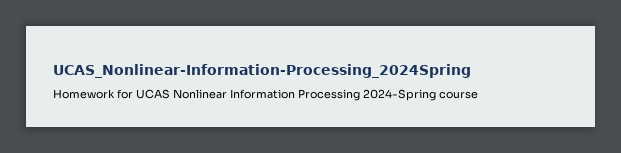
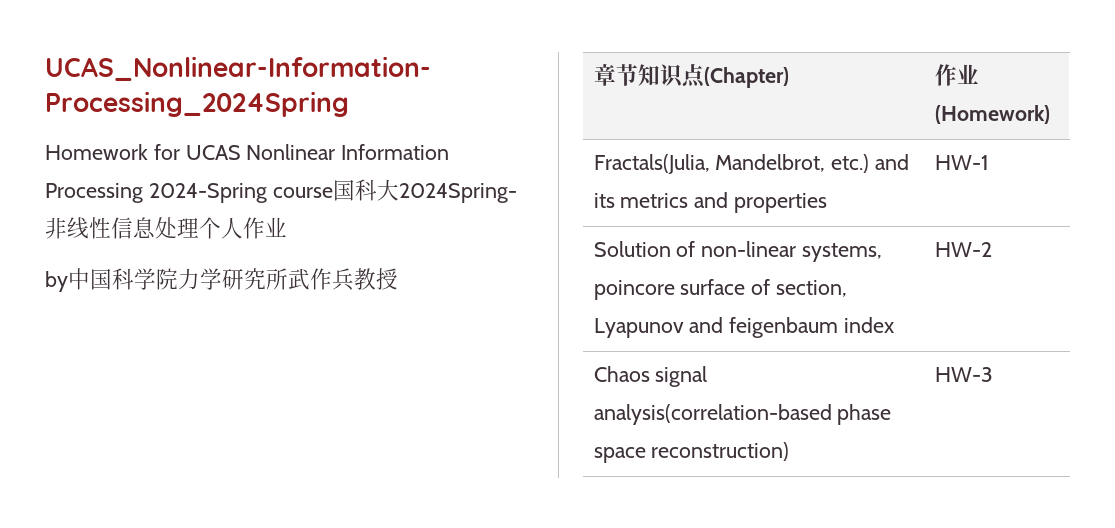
(478, 95) none -> [332,179,517,203] [45,217,287,239] [45,268,398,292] [593,64,789,88] [934,64,979,86] [934,105,1050,124] [593,154,910,174] [593,192,828,213] [934,155,989,170] [593,241,883,262] [593,279,848,300] [593,317,894,338] [934,242,992,257] [593,366,708,387] [593,404,892,425] [593,442,790,463] [934,367,993,382] 国科大2024Spring-非线性信息处理个人作业 // by中国科学院力学研究所武作兵教授 // 章节知识点(Chapter) | 作业(Homework) // Fractals(Julia, Mandelbrot, etc.) and its metrics and properties | HW-1 // Solution of non-linear systems, poincore surface of section, Lyapunov and feigenbaum index | HW-2 // Chaos signal analysis(correlation-based phase space reconstruction) | HW-3

